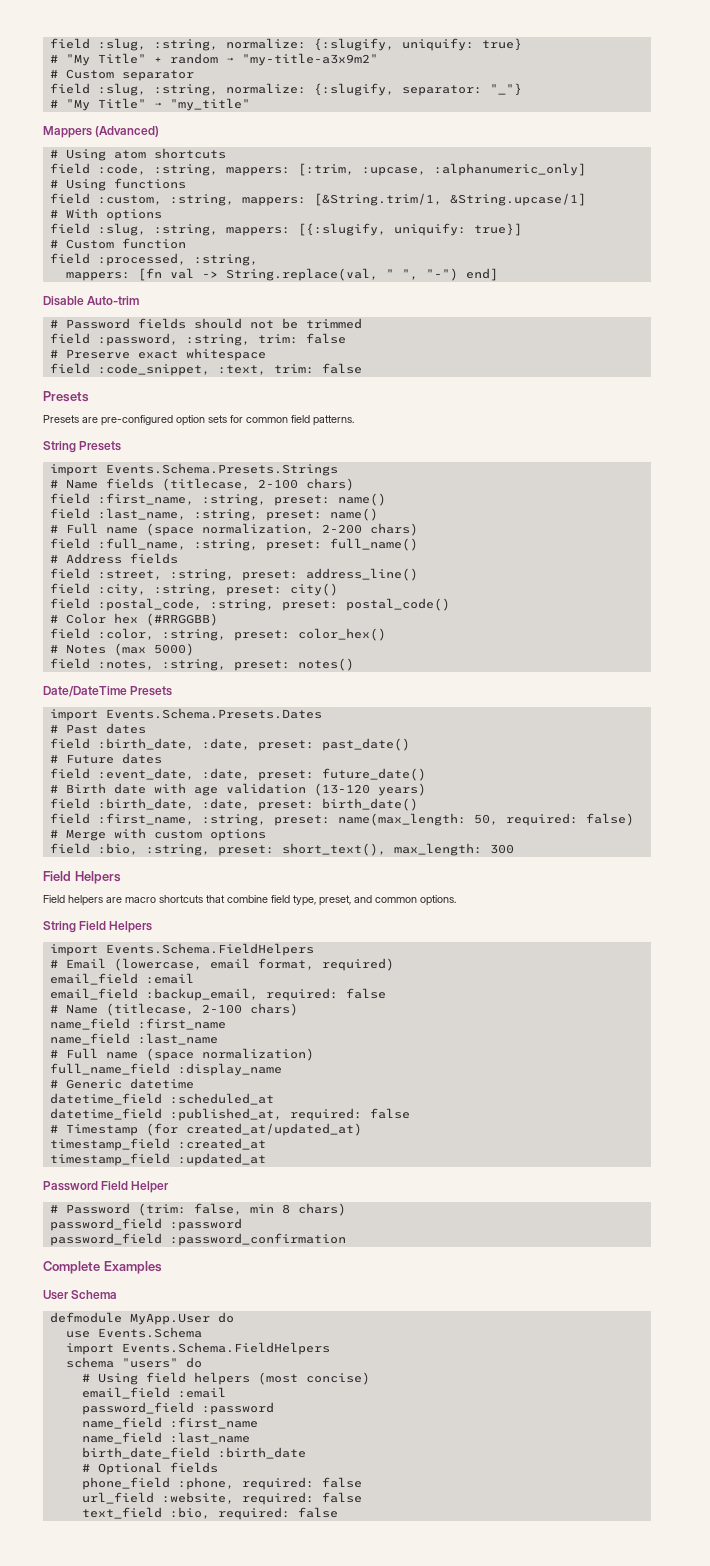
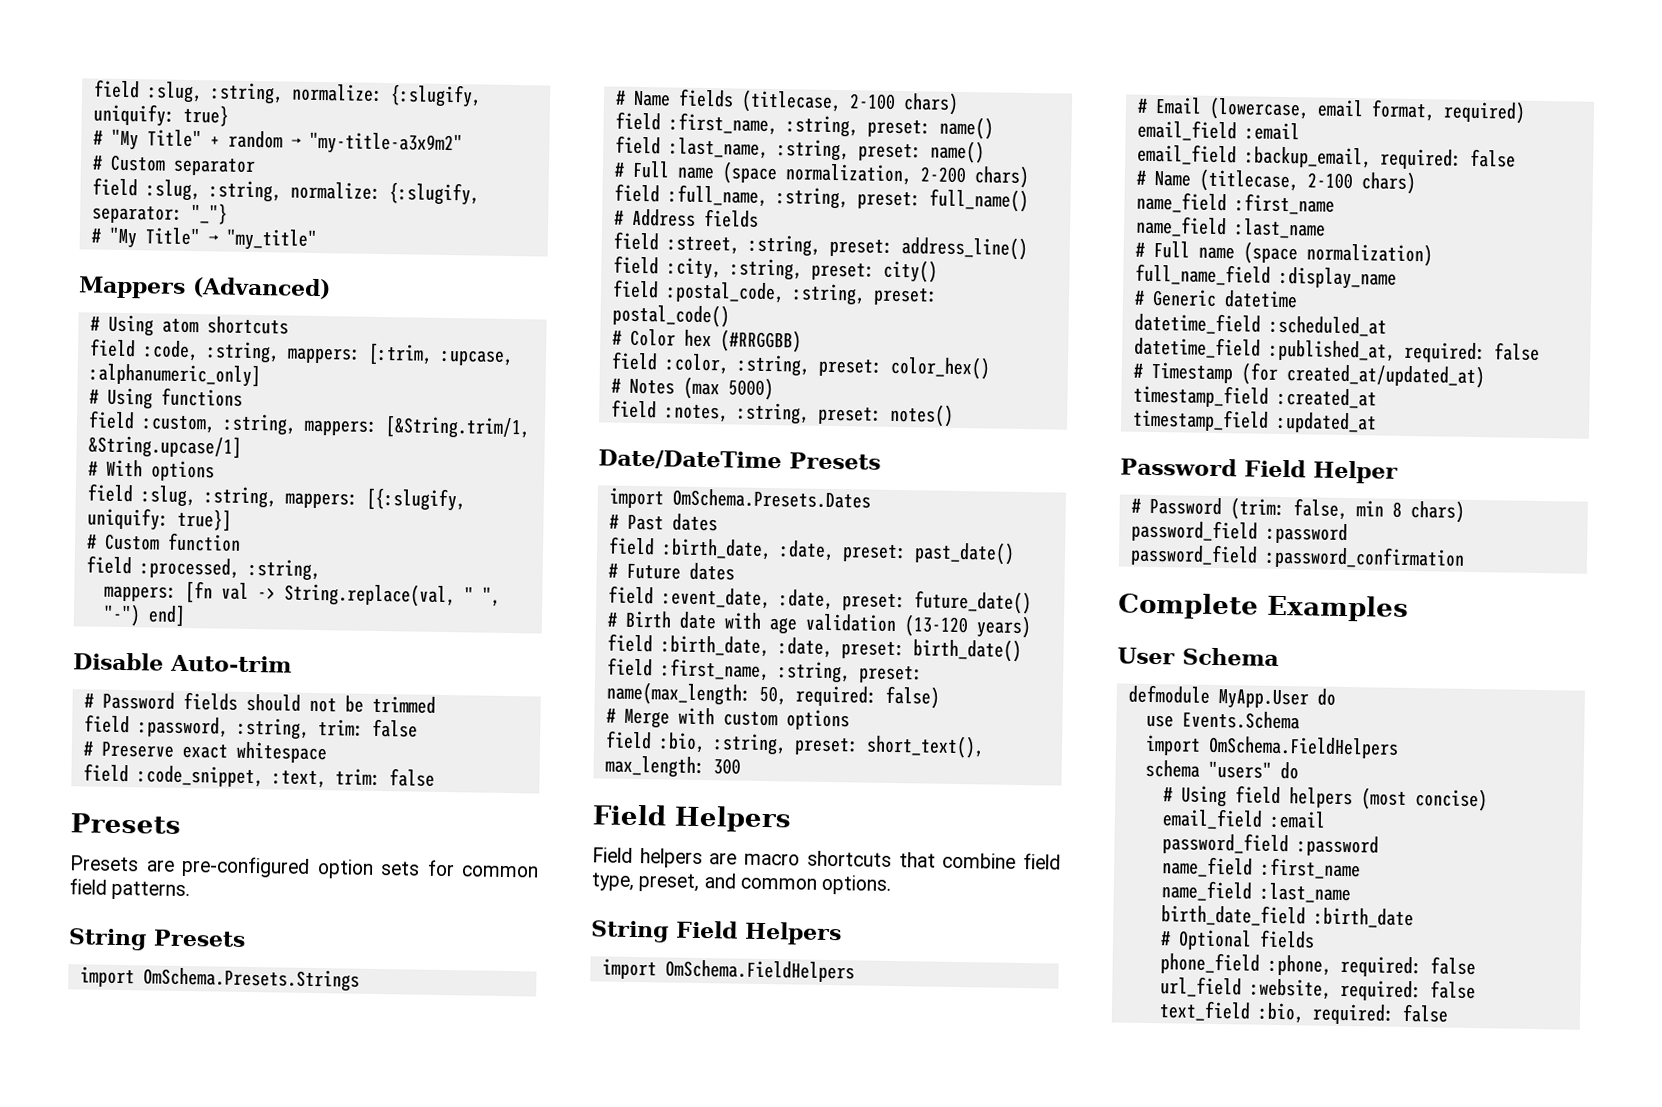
[105,463,338,476] Events.Schema.Presets.Strings -> [142,967,360,992] OmSchema.Presets.Strings
[105,708,322,719] Events.Schema.Presets.Dates -> [671,488,871,509] OmSchema.Presets.Dates
[105,943,314,956] Events.Schema.FieldHelpers -> [664,959,855,983] OmSchema.FieldHelpers
[121,1342,330,1355] Events.Schema.FieldHelpers -> [1207,735,1399,759] OmSchema.FieldHelpers

